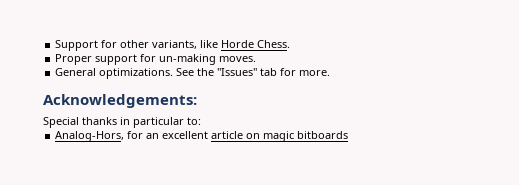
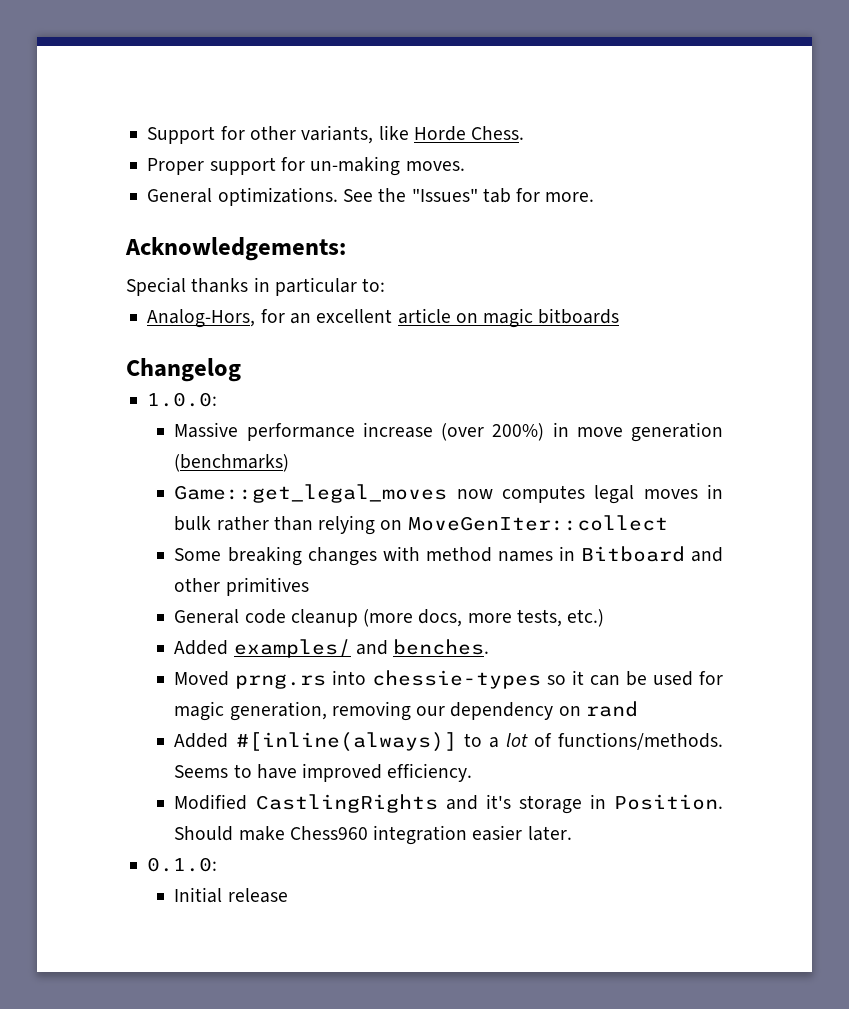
(349, 135) none -> [126,358,241,382] [147,392,218,407] [174,422,723,442] [174,454,290,472] [174,484,723,504] [174,515,668,535] [174,546,723,566] [174,577,309,596] [174,609,605,627] [174,639,490,658] [174,670,723,689] [174,701,639,721] [174,732,724,752] [174,763,473,782] [174,794,724,814] [174,825,572,845] [147,857,218,872] [174,887,288,903] // Changelog // 1.0.0: // Massive performance increase (over 200%) in move generation (benchmarks) // Game::get_legal_moves now computes legal moves in bulk rather than relying on MoveGenIter::collect // Some breaking changes with method names in Bitboard and other primitives // General code cleanup (more docs, more tests, etc.) // Added examples/ and benches. // Moved prng.rs into chessie-types so it can be used for magic generation, removing our dependency on rand // Added #[inline(always)] to a lot of functions/methods. Seems to have improved efficiency. // Modified CastlingRights and it's storage in Position. Should make Chess960 integration easier later. // 0.1.0: // Initial release

